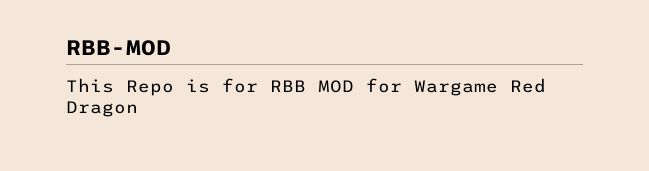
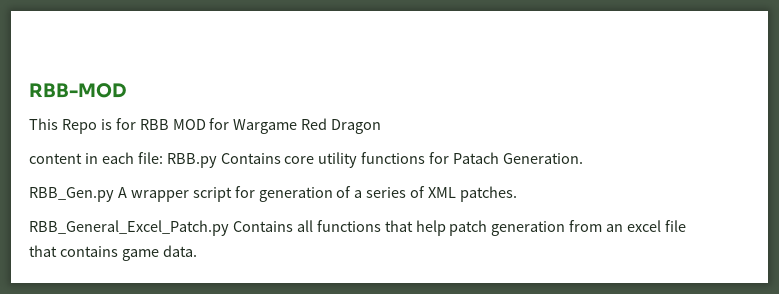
(138, 109) none -> [29,152,584,168] [29,186,518,202] [29,220,687,236] [29,245,197,261] // content in each file: RBB.py Contains core utility functions for Patach Generation. // RBB_Gen.py A wrapper script for generation of a series of XML patches. // RBB_General_Excel_Patch.py Contains all functions that help patch generation from an excel file that contains game data.

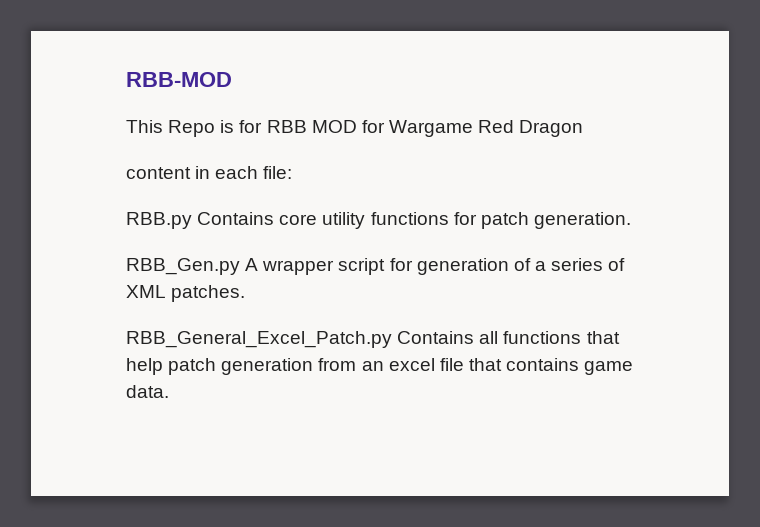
(163, 158) none -> (293, 172) //
[453,152,584,164] Patach Generation. -> [480,212,631,229] patch generation.

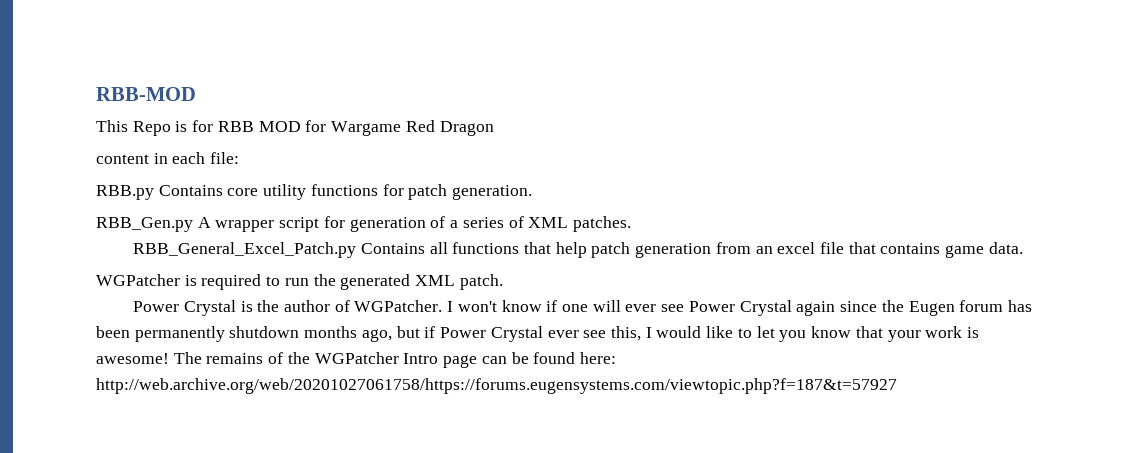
(169, 391) none -> [96,274,503,290] [133,300,1033,316] [96,326,979,342] [96,352,616,368] [96,378,897,394] // WGPatcher is required to run the generated XML patch. // Power Crystal is the author of WGPatcher. I won't know if one will ever see Power Crystal again since the Eugen forum has been permanently shutdown months ago, but if Power Crystal ever see this, I would like to let you know that your work is awesome! The remains of the WGPatcher Intro page can be found here: http://web.archive.org/web/20201027061758/https://forums.eugensystems.com/viewtopic.php?f=187&t=57927

